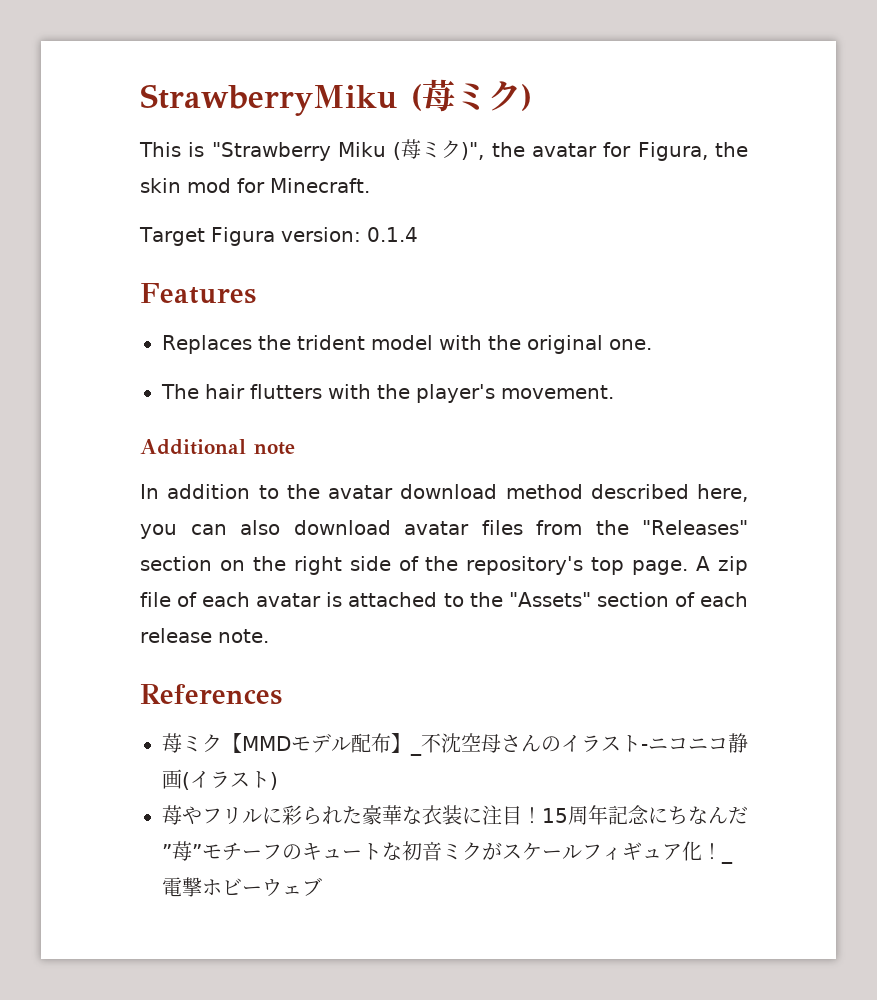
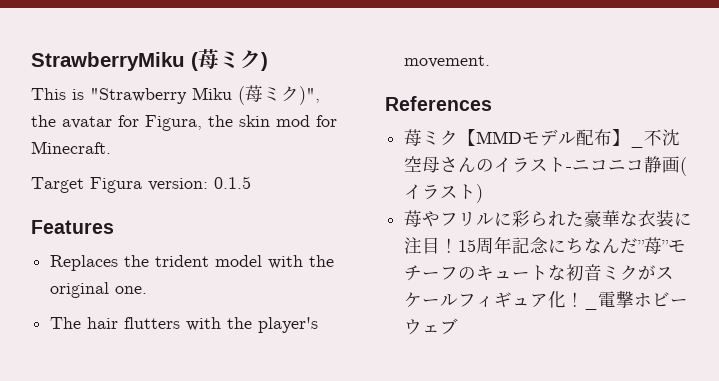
[366,227,418,242] 0.1.4 -> [214,176,251,189] 0.1.5
[140,439,295,455] [140,484,748,502] [140,520,749,539] [140,556,748,575] [140,592,748,607] [140,628,269,643] // Additional note // In addition to the avatar download method described here, you can also download avatar files from the "Releases" section on the right side of the repository's top page. A zip file of each avatar is attached to the "Assets" section of each release note. -> (491, 61) none

